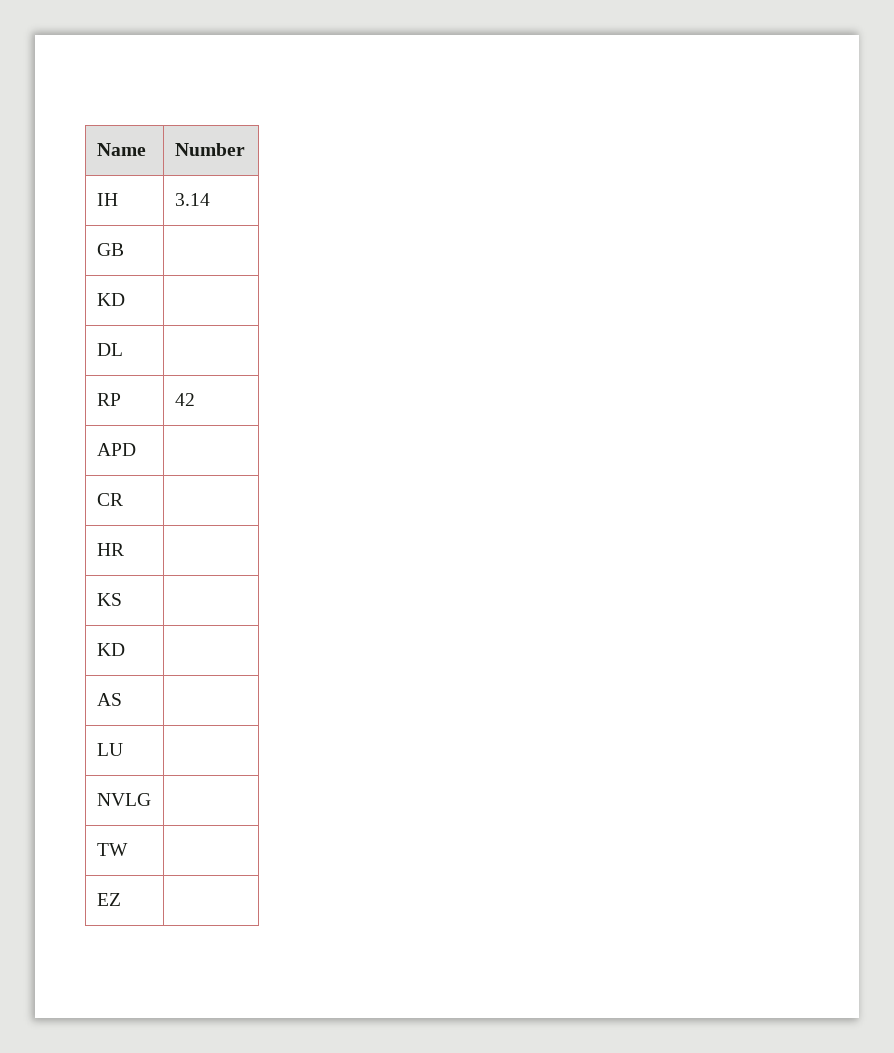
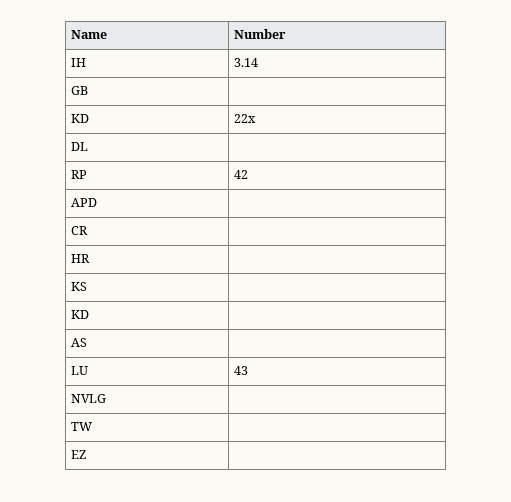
(125, 299) none -> [233,114,256,123] 22x
(123, 749) none -> [233,366,248,375] 43

